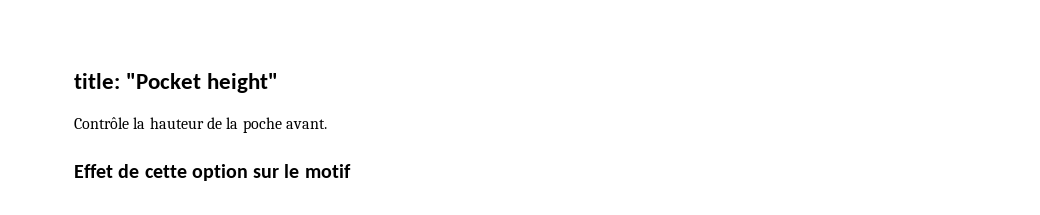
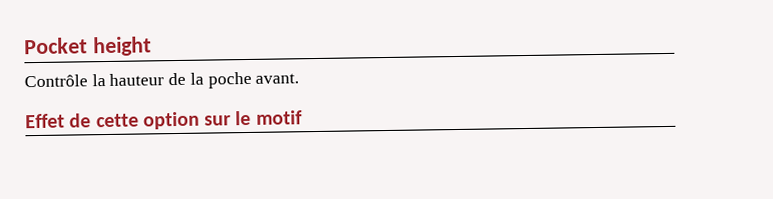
[74,73,279,93] title: "Pocket height" -> [24,36,152,57] Pocket height

